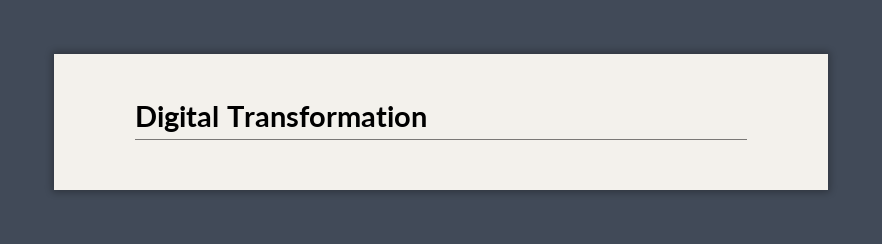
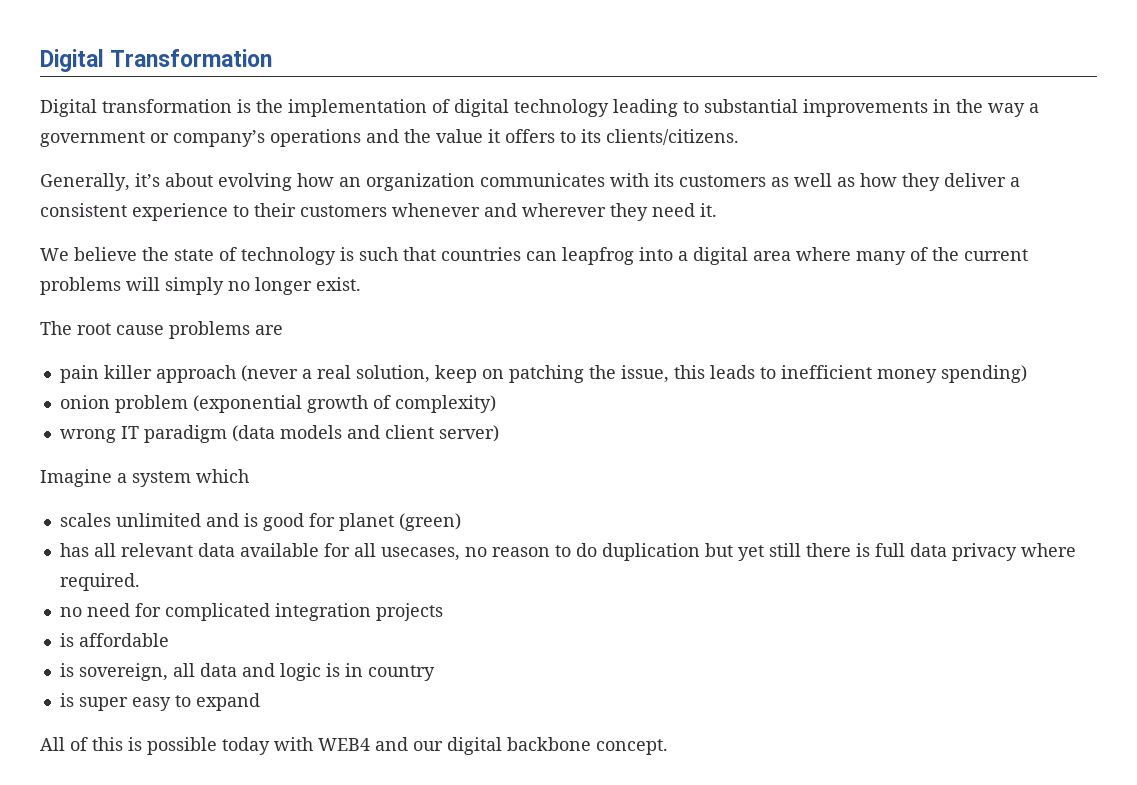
(427, 116) none -> [40,99,1039,117] [40,129,739,147] [40,173,1020,191] [40,203,717,221] [40,247,1028,265] [40,277,361,295] [40,321,283,339] [59,365,1027,383] [59,395,496,413] [59,425,499,443] [40,469,249,487] [59,513,461,531] [59,543,1076,561] [59,573,140,591] [59,603,443,621] [59,633,169,647] [59,663,435,681] [59,693,260,711] [40,737,668,755] // Digital transformation is the implementation of digital technology leading to substantial improvements in the way a government or company’s operations and the value it offers to its clients/citizens. // Generally, it’s about evolving how an organization communicates with its customers as well as how they deliver a consistent experience to their customers whenever and wherever they need it. // We believe the state of technology is such that countries can leapfrog into a digital area where many of the current problems will simply no longer exist. // The root cause problems are // pain killer approach (never a real solution, keep on patching the issue, this leads to inefficient money spending) // onion problem (exponential growth of complexity) // wrong IT paradigm (data models and client server) // Imagine a system which // scales unlimited and is good for planet (green) // has all relevant data available for all usecases, no reason to do duplication but yet still there is full data privacy where required. // no need for complicated integration projects // is affordable // is sovereign, all data and logic is in country // is super easy to expand // All of this is possible today with WEB4 and our digital backbone concept.

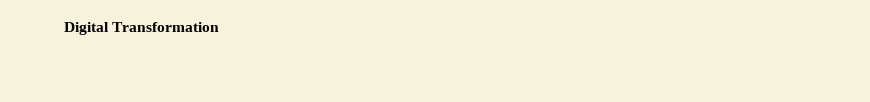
[40,99,1039,117] [40,129,739,147] [40,173,1020,191] [40,203,717,221] [40,247,1028,265] [40,277,361,295] [40,321,283,339] [59,365,1027,383] [59,395,496,413] [59,425,499,443] [40,469,249,487] [59,513,461,531] [59,543,1076,561] [59,573,140,591] [59,603,443,621] [59,633,169,647] [59,663,435,681] [59,693,260,711] [40,737,668,755] // Digital transformation is the implementation of digital technology leading to substantial improvements in the way a government or company’s operations and the value it offers to its clients/citizens. // Generally, it’s about evolving how an organization communicates with its customers as well as how they deliver a consistent experience to their customers whenever and wherever they need it. // We believe the state of technology is such that countries can leapfrog into a digital area where many of the current problems will simply no longer exist. // The root cause problems are // pain killer approach (never a real solution, keep on patching the issue, this leads to inefficient money spending) // onion problem (exponential growth of complexity) // wrong IT paradigm (data models and client server) // Imagine a system which // scales unlimited and is good for planet (green) // has all relevant data available for all usecases, no reason to do duplication but yet still there is full data privacy where required. // no need for complicated integration projects // is affordable // is sovereign, all data and logic is in country // is super easy to expand // All of this is possible today with WEB4 and our digital backbone concept. -> (220, 27) none

